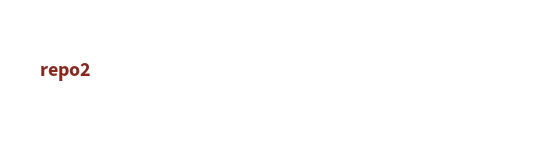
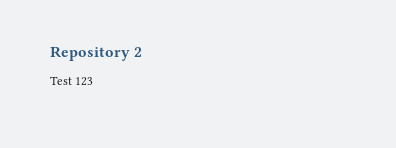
[40,63,91,81] repo2 -> [50,46,143,61] [50,76,94,86] Repository 2 // Test 123

